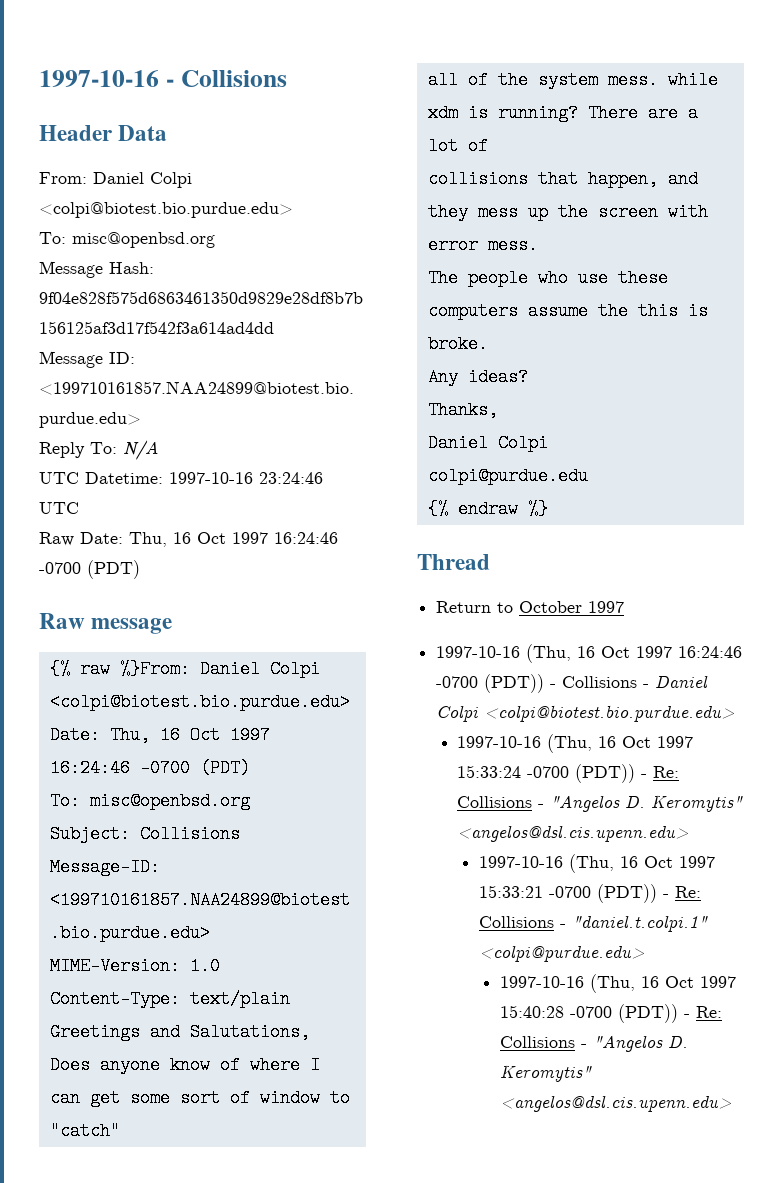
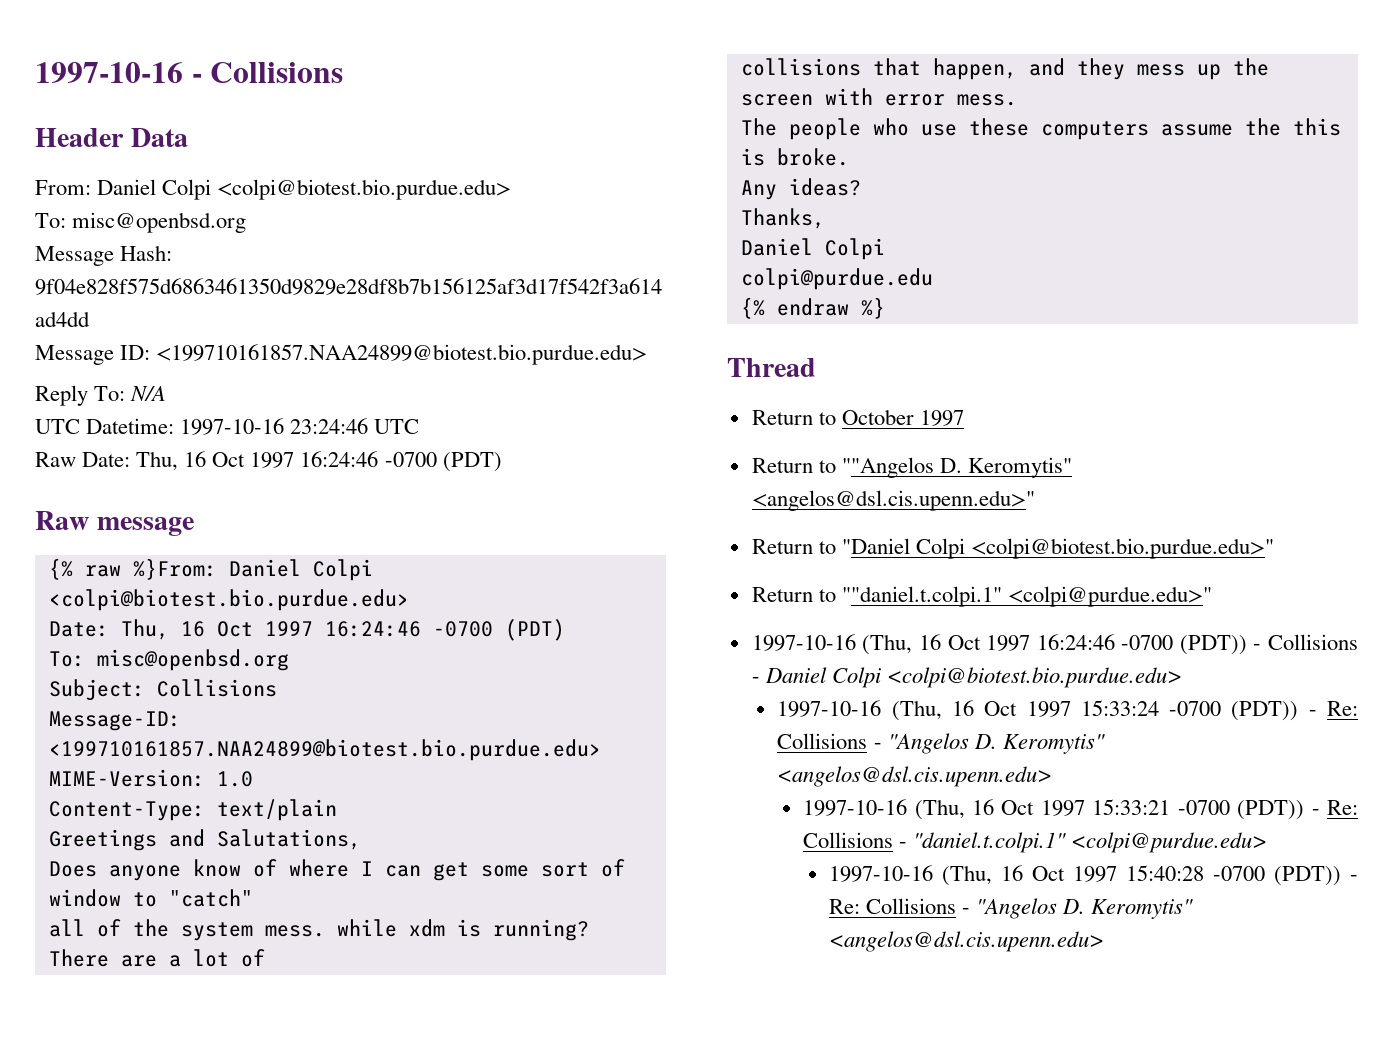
(625, 607) none -> [751,457,1073,478] [751,490,1035,511] [751,538,1275,559] [751,586,1212,607] // Return to ""Angelos D. Keromytis" <angelos@dsl.cis.upenn.edu>" // Return to "Daniel Colpi <colpi@biotest.bio.purdue.edu>" // Return to ""daniel.t.colpi.1" <colpi@purdue.edu>"

